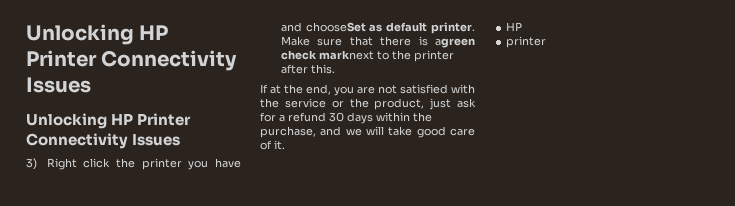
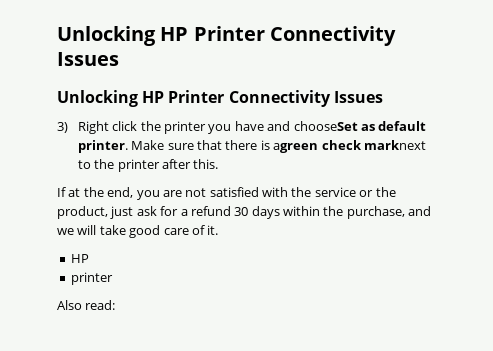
(547, 42) none -> [57,300,116,310] // Also read:

